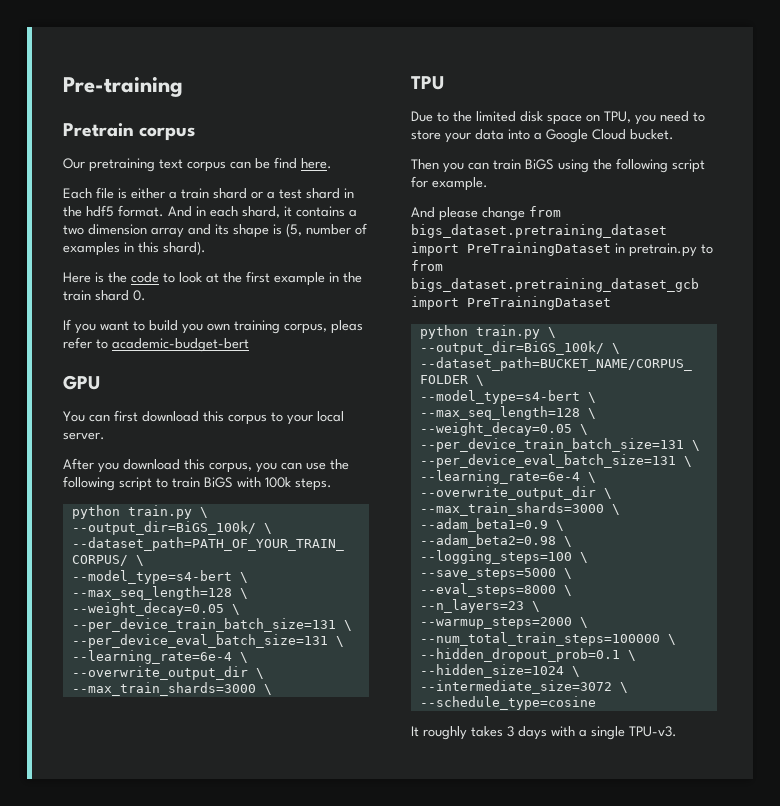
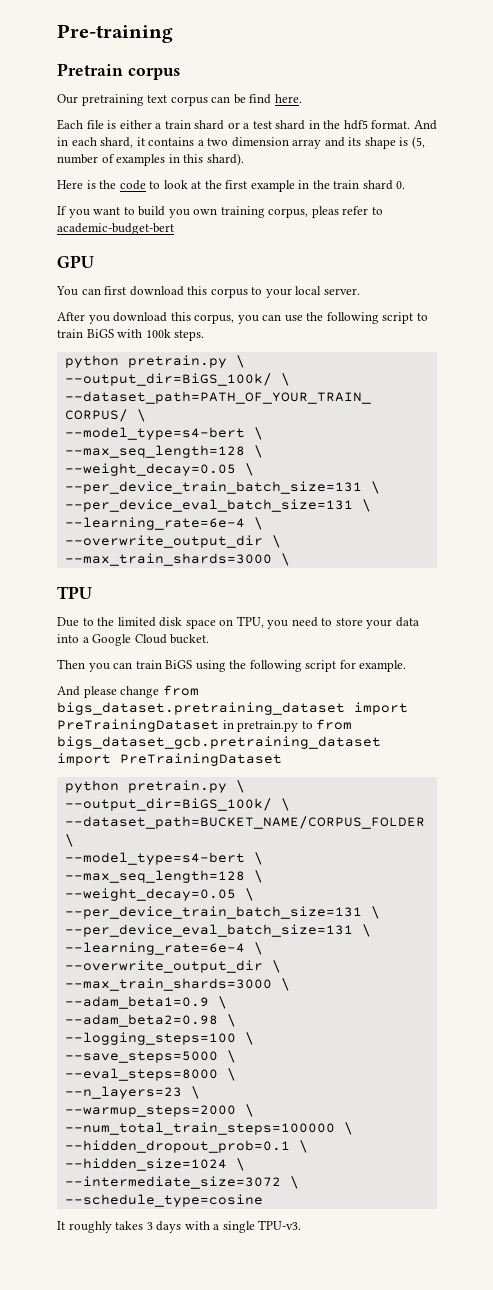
[127,505,192,519] train.py -> [127,355,227,368] pretrain.py
[411,278,699,292] bigs_dataset.pretraining_dataset_gcb -> [57,736,381,749] bigs_dataset_gcb.pretraining_dataset
[475,325,540,339] train.py -> [127,780,227,793] pretrain.py

